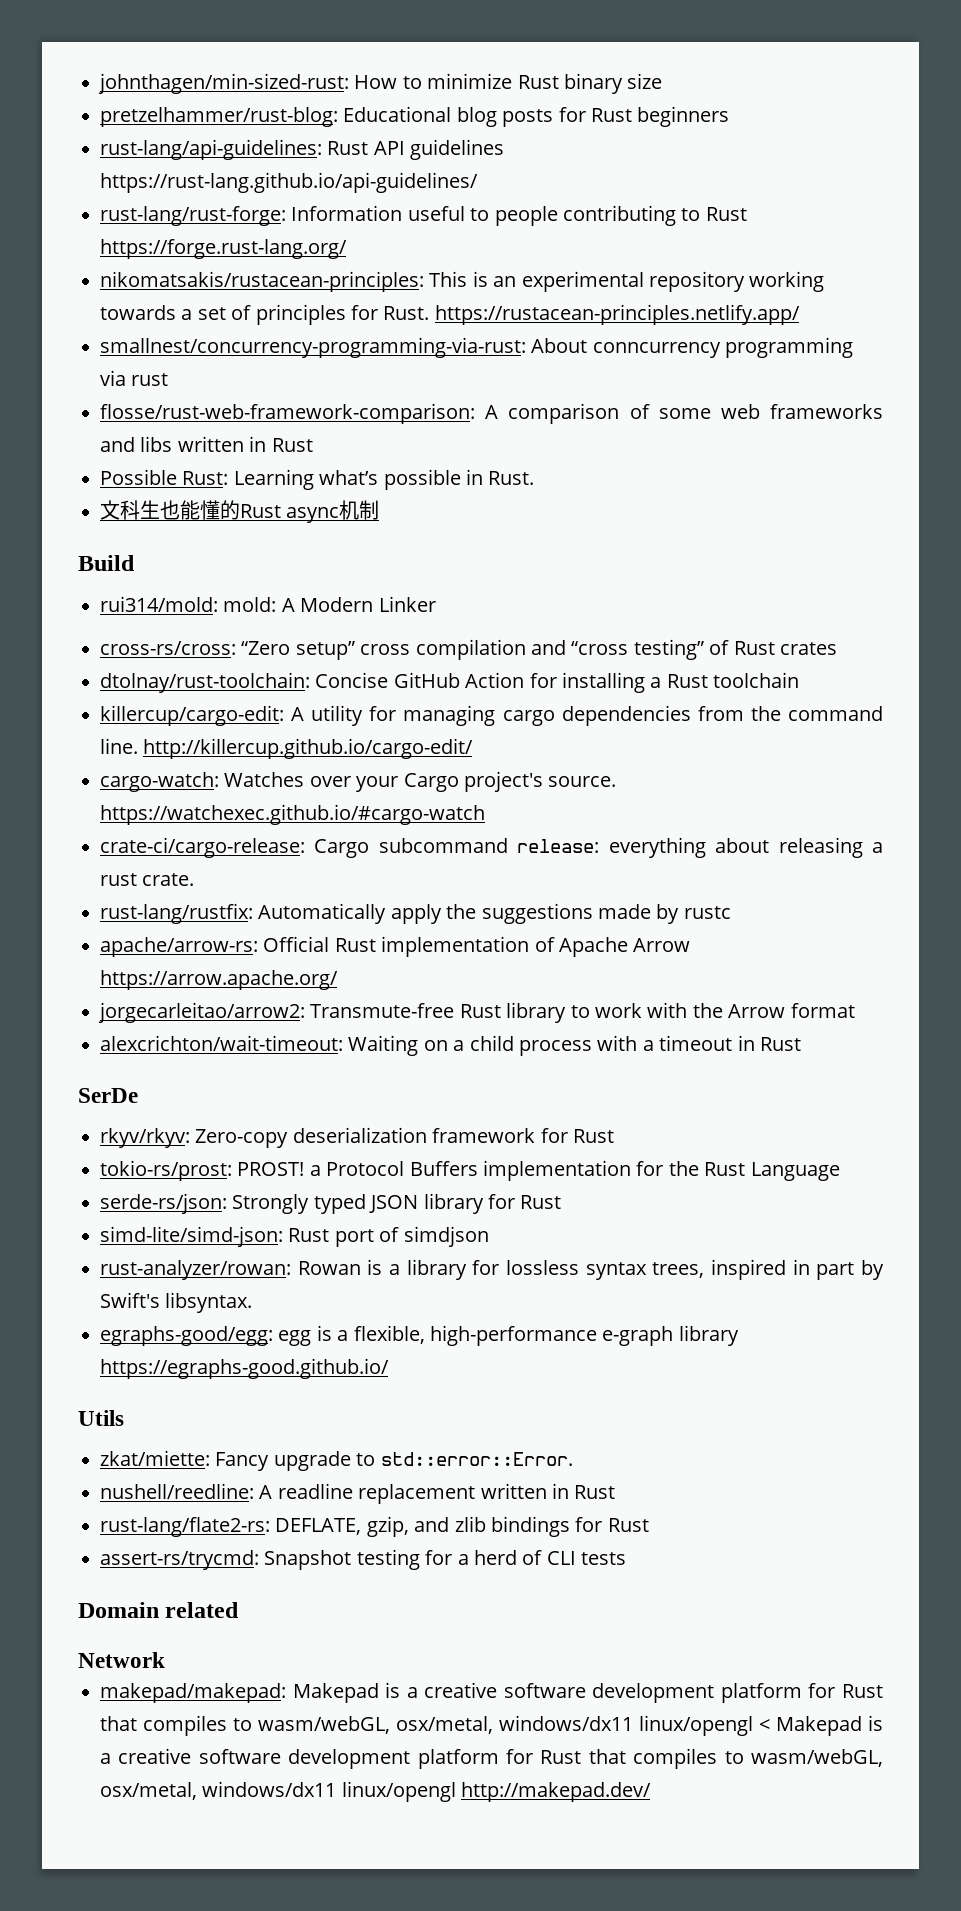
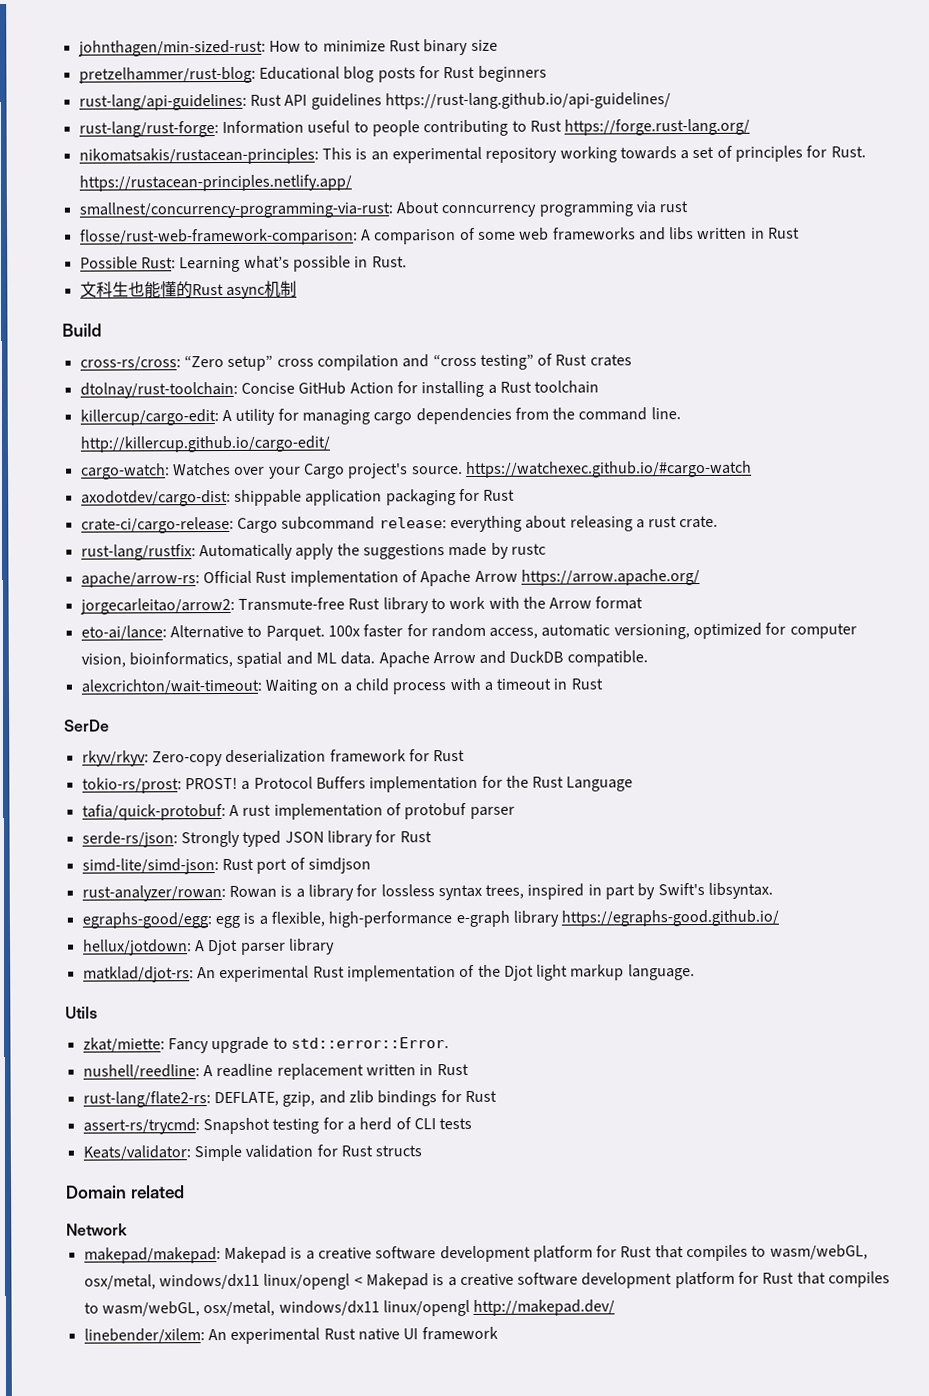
[100,596,436,612] // rui314/mold: mold: A Modern Linker -> (102, 330) none
(485, 814) none -> [80,488,516,507] // axodotdev/cargo-dist: shippable application packaging for Rust
(855, 1010) none -> [80,622,857,641] [80,650,648,668] // eto-ai/lance: Alternative to Parquet. 100x faster for random access, automatic versioning, optimized for computer vision, bioinformatics, spatial and ML data. Apache Arrow and DuckDB compatible.
(840, 1171) none -> [81,802,515,821] // tafia/quick-protobuf: A rust implementation of protobuf parser
(389, 1368) none -> [82,938,335,956] [82,964,695,983] // hellux/jotdown: A Djot parser library // matklad/djot-rs: An experimental Rust implementation of the Djot light markup language.
(627, 1558) none -> [82,1144,423,1162] // Keats/validator: Simple validation for Rust structs
(652, 1792) none -> [83,1326,498,1344] // linebender/xilem: An experimental Rust native UI framework

